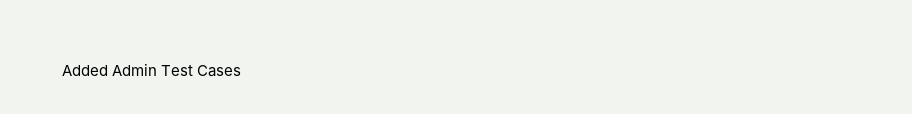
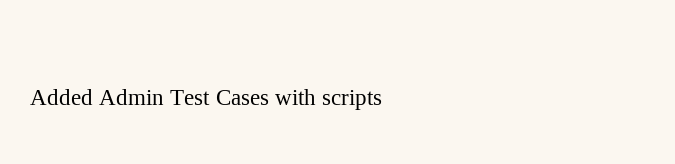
(242, 71) none -> [274,89,383,110] with scripts

